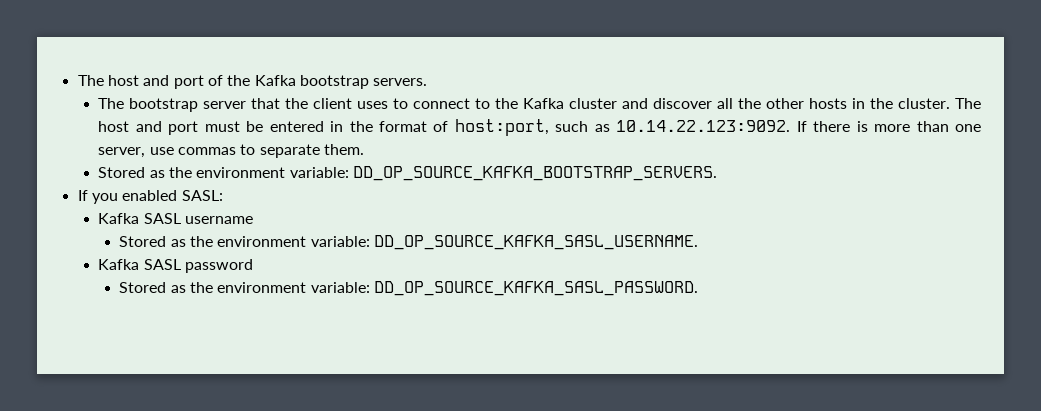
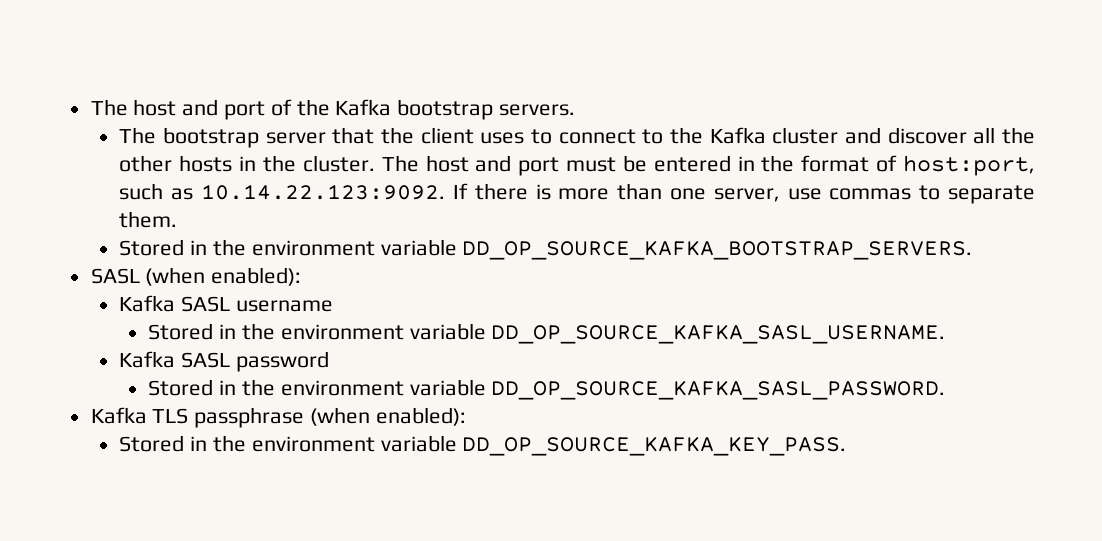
[149,167,349,178] as the environment variable: -> [190,239,457,256] in the environment variable
[77,190,223,204] If you enabled SASL: -> [90,267,302,286] SASL (when enabled):
[170,236,370,247] as the environment variable: -> [219,323,486,340] in the environment variable
[170,282,370,293] as the environment variable: -> [219,379,486,396] in the environment variable
(698, 288) none -> [90,407,466,428] [119,435,847,456] // Kafka TLS passphrase (when enabled): // Stored in the environment variable DD_OP_SOURCE_KAFKA_KEY_PASS.

